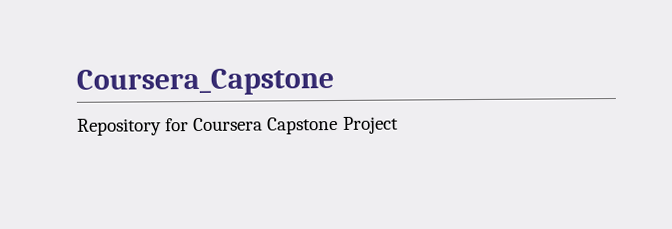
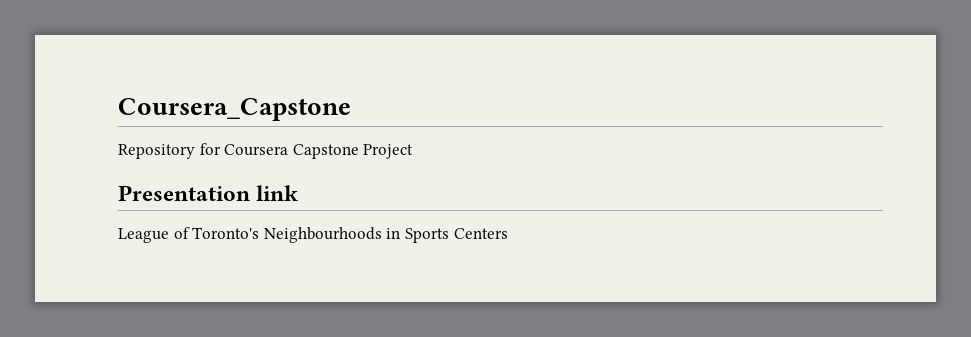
(399, 125) none -> [118,185,299,201] [118,227,508,243] // Presentation link // League of Toronto's Neighbourhoods in Sports Centers

